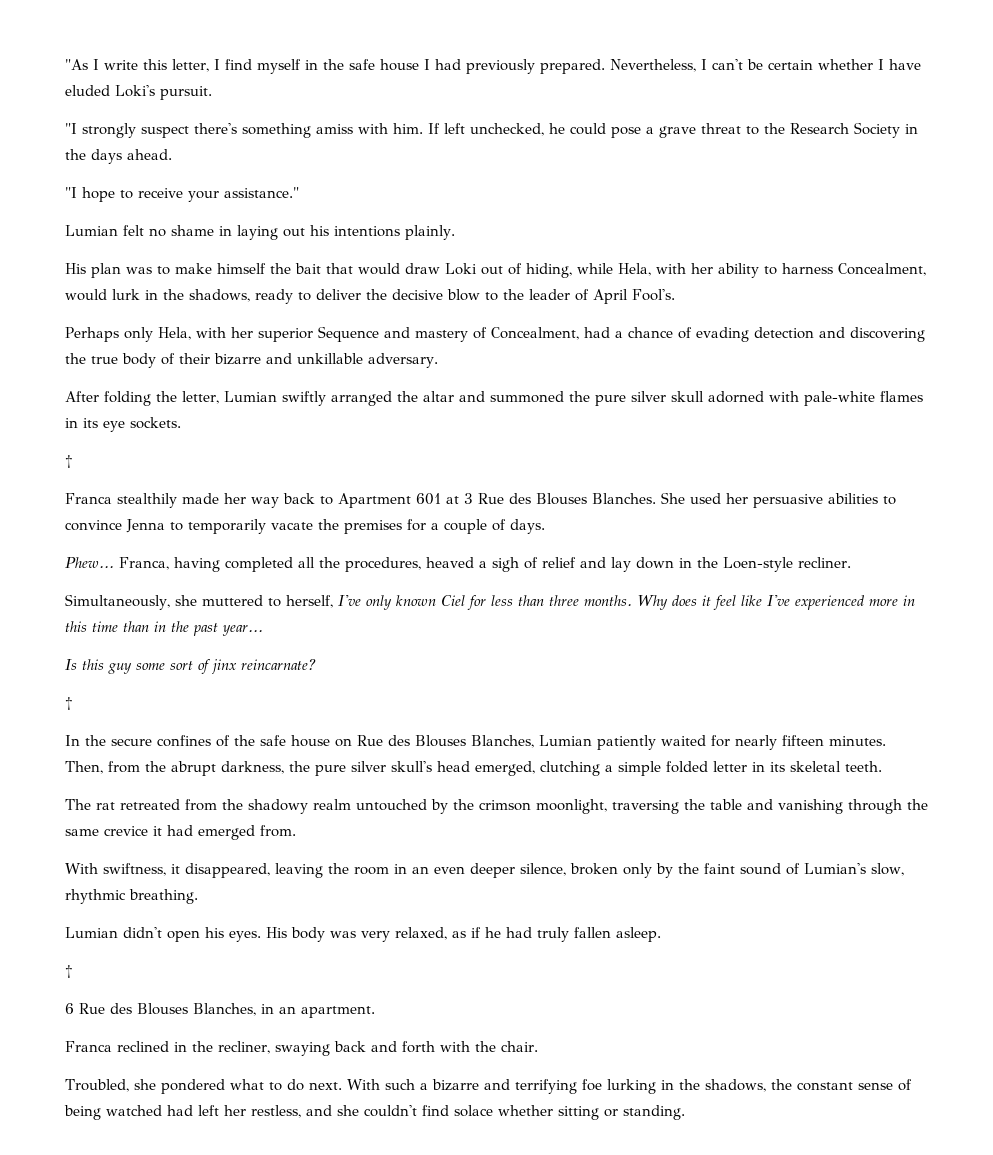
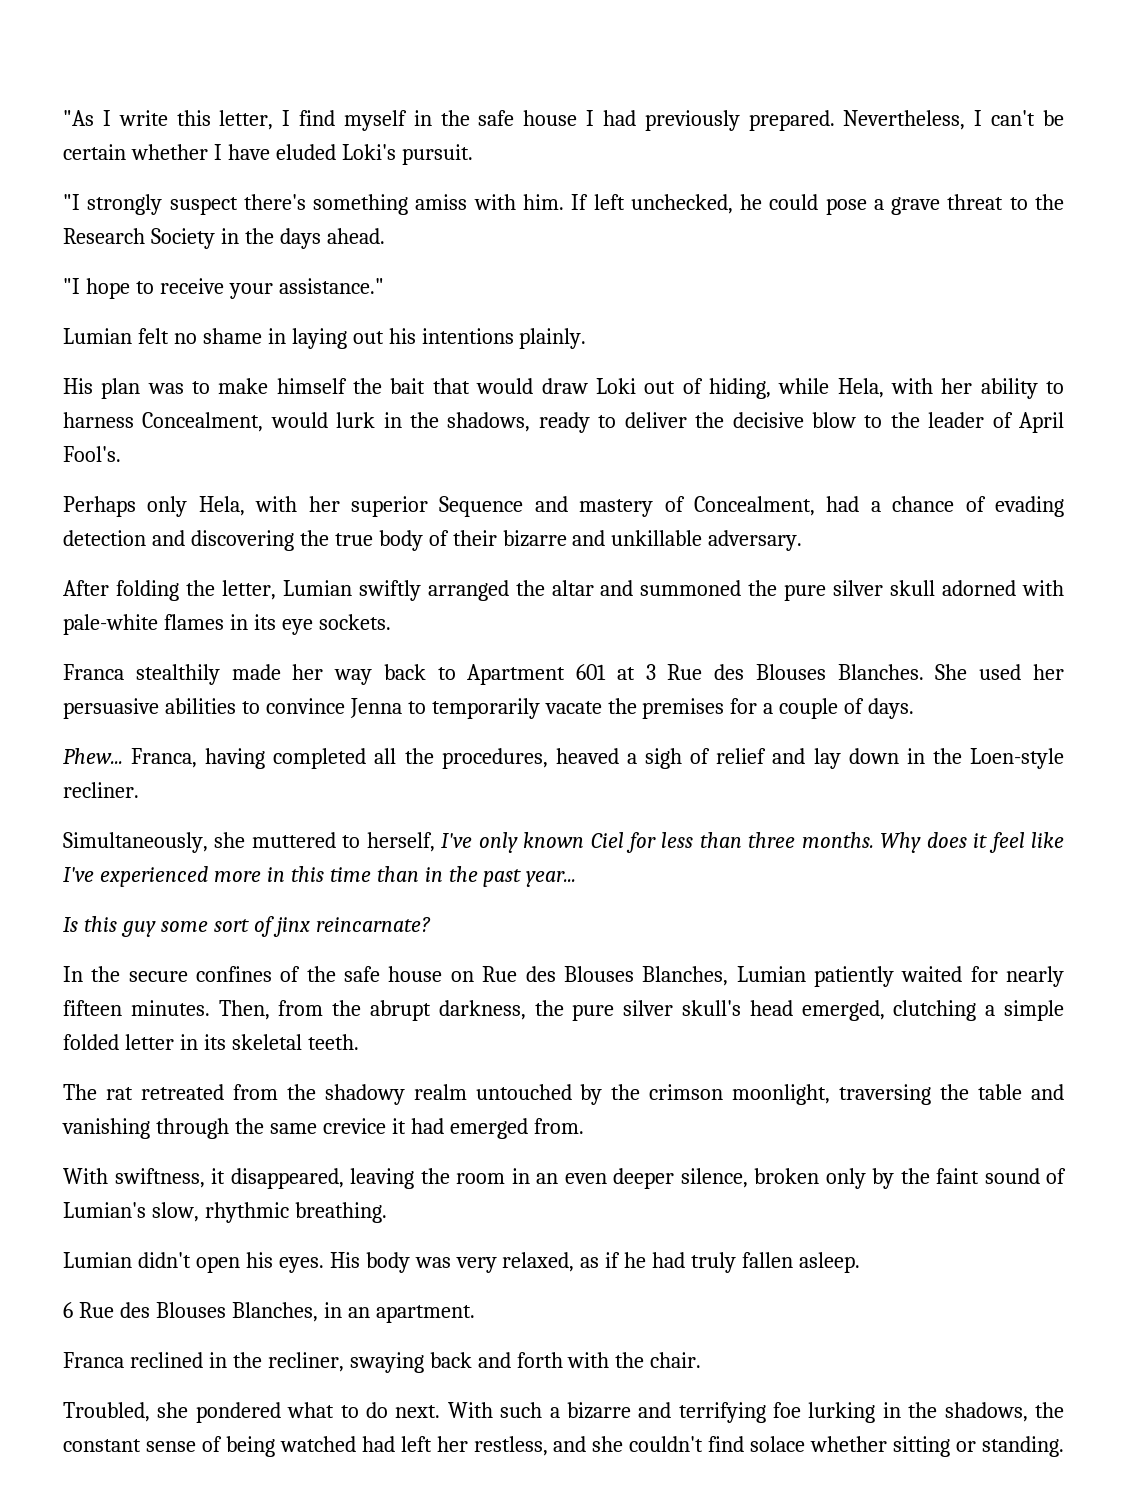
[65,455,73,468] // † -> (391, 622) none
[65,697,73,710] // † -> (431, 924) none
[65,965,73,978] // † -> (861, 1262) none

